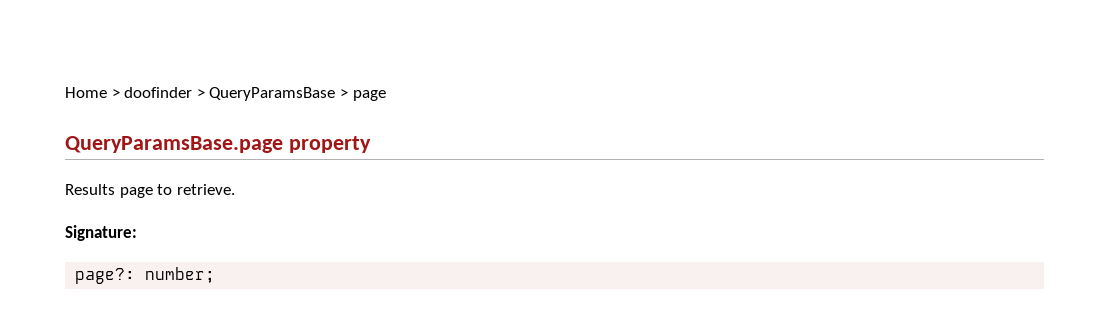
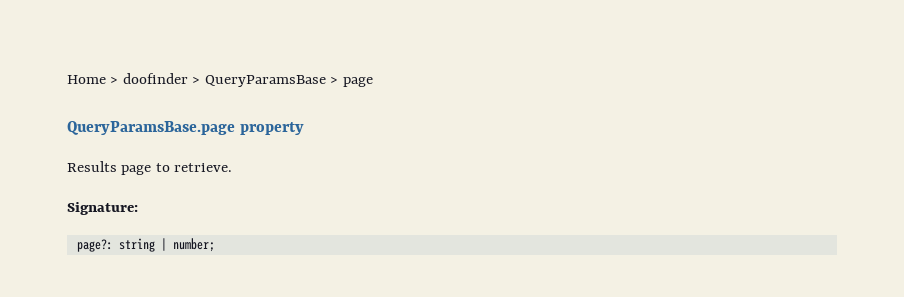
(136, 276) none -> [118,238,167,252] string |

